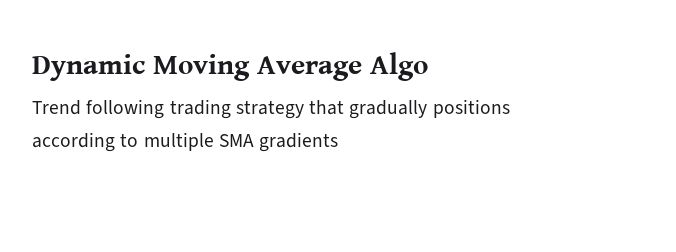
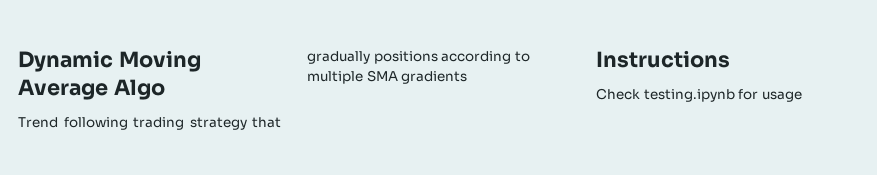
(339, 142) none -> [596,50,730,68] [596,88,802,102] // Instructions // Check testing.ipynb for usage

